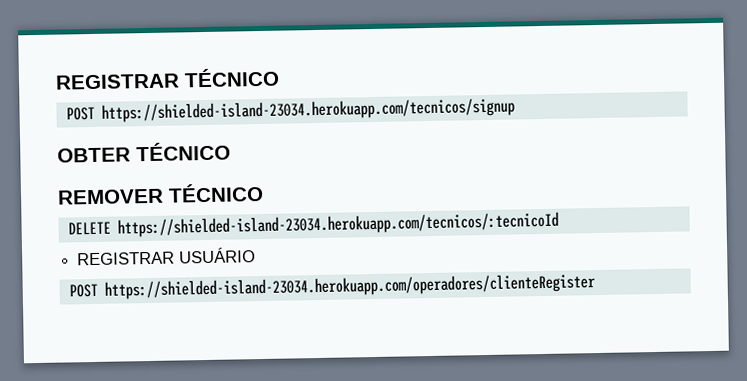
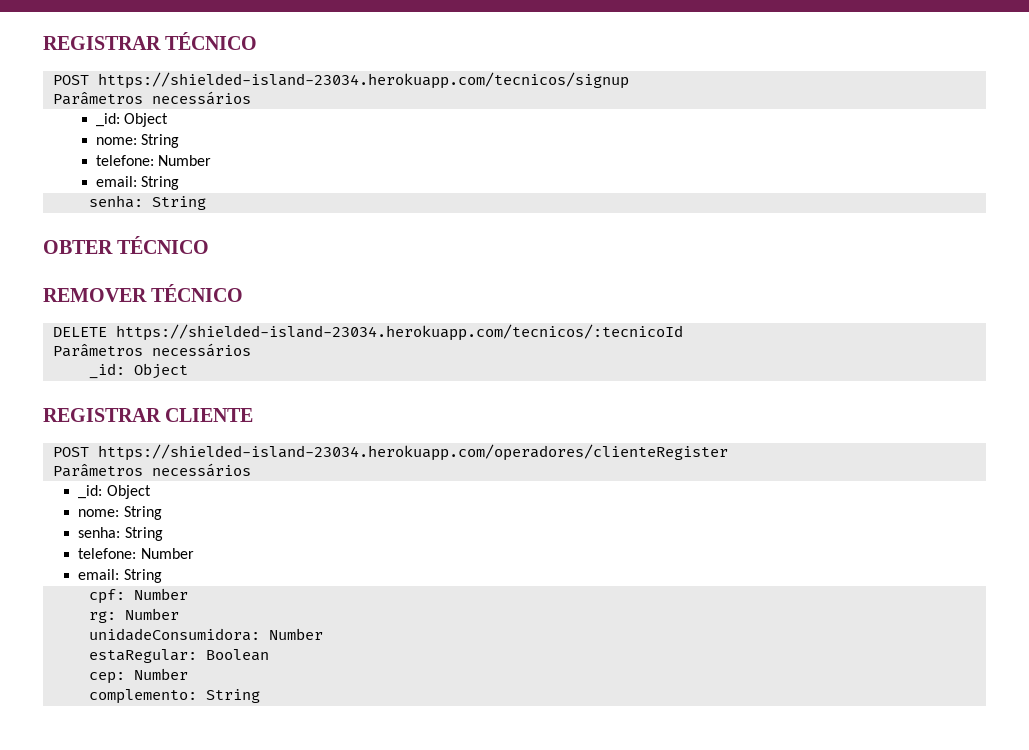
(515, 110) none -> [52,91,251,105] [95,113,169,127] [95,134,180,148] [95,155,212,166] [95,176,180,190] [88,195,206,210] // Parâmetros necessários // _id: Object // nome: String // telefone: Number // email: String // senha: String
[77,247,257,266] // REGISTRAR USUÁRIO -> [52,343,251,357] [88,363,188,379] [43,408,254,422] // Parâmetros necessários // _id: Object // REGISTRAR CLIENTE
(596, 286) none -> [52,463,251,477] [78,485,151,499] [78,506,162,520] [78,527,163,541] [78,548,194,559] [78,569,162,583] [88,588,188,604] [88,608,179,623] [88,628,323,641] [88,649,269,663] [88,668,188,684] [88,689,260,704] // Parâmetros necessários // _id: Object // nome: String // senha: String // telefone: Number // email: String // cpf: Number // rg: Number // unidadeConsumidora: Number // estaRegular: Boolean // cep: Number // complemento: String

